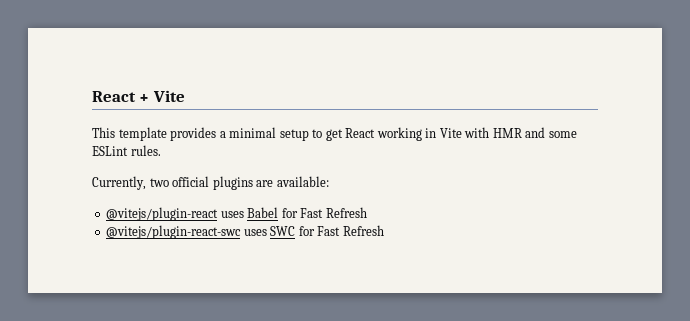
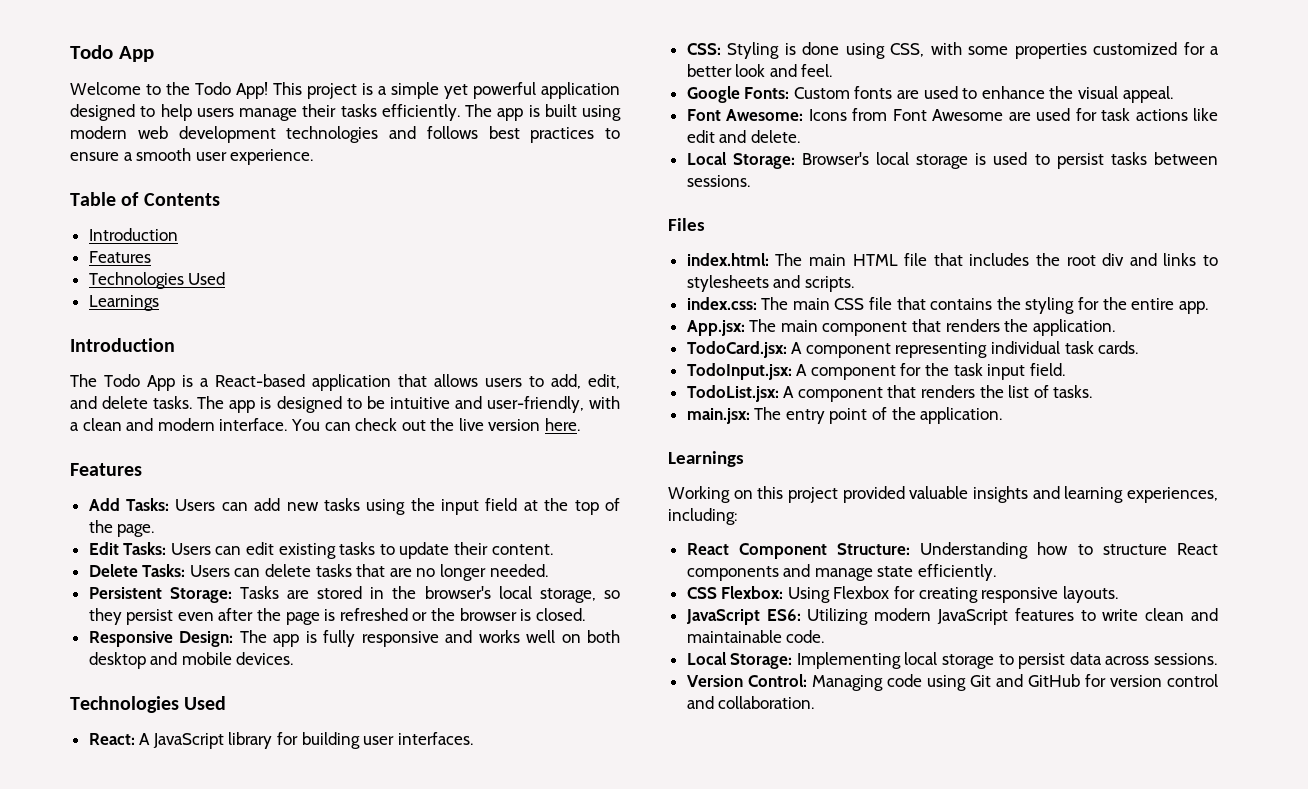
[92,90,185,102] [92,127,577,141] [92,145,161,156] [92,176,329,190] [106,207,367,221] [106,225,384,239] React + Vite // This template provides a minimal setup to get React working in Vite with HMR and some ESLint rules. // Currently, two official plugins are available: // @vitejs/plugin-react uses Babel for Fast Refresh // @vitejs/plugin-react-swc uses SWC for Fast Refresh -> [70,45,154,62] [70,82,620,99] [70,104,621,121] [70,126,620,143] [70,148,314,165] [70,192,220,206] [88,228,178,241] [88,251,151,263] [88,272,226,289] [88,295,159,311] [70,338,175,352] [70,374,620,391] [70,396,620,413] [70,418,581,431] [70,463,142,476] [88,498,620,515] [88,520,155,537] [88,542,553,559] [88,564,548,581] [88,586,620,603] [88,608,585,625] [88,630,620,647] [88,652,294,669] [70,696,227,713] [88,732,473,749] [686,42,1219,59] [686,64,833,77] [686,86,1173,103] [686,108,1218,121] [686,130,800,143] [686,152,1218,169] [686,175,750,187] [668,218,705,231] [686,253,1218,266] [686,275,854,292] [686,297,1208,314] [686,319,1115,336] [686,341,1139,358] [686,363,1065,380] [686,385,1093,402] [686,407,1003,424] [668,451,744,467] [668,486,1218,503] [668,508,737,525] [686,542,1218,559] [686,564,997,581] [686,586,1118,603] [685,608,1218,625] [686,630,825,643] [686,652,1218,669] [686,674,1218,691] [686,696,815,709] Todo App // Welcome to the Todo App! This project is a simple yet powerful application designed to help users manage their tasks efficiently. The app is built using modern web development technologies and follows best practices to ensure a smooth user experience. // Table of Contents // Introduction // Features // Technologies Used // Learnings // Introduction // The Todo App is a React-based application that allows users to add, edit, and delete tasks. The app is designed to be intuitive and user-friendly, with a clean and modern interface. You can check out the live version here. // Features // Add Tasks: Users can add new tasks using the input field at the top of the page. // Edit Tasks: Users can edit existing tasks to update their content. // Delete Tasks: Users can delete tasks that are no longer needed. // Persistent Storage: Tasks are stored in the browser's local storage, so they persist even after the page is refreshed or the browser is closed. // Responsive Design: The app is fully responsive and works well on both desktop and mobile devices. // Technologies Used // React: A JavaScript library for building user interfaces. // CSS: Styling is done using CSS, with some properties customized for a better look and feel. // Google Fonts: Custom fonts are used to enhance the visual appeal. // Font Awesome: Icons from Font Awesome are used for task actions like edit and delete. // Local Storage: Browser's local storage is used to persist tasks between sessions. // Files // index.html: The main HTML file that includes the root div and links to stylesheets and scripts. // index.css: The main CSS file that contains the styling for the entire app. // App.jsx: The main component that renders the application. // TodoCard.jsx: A component representing individual task cards. // TodoInput.jsx: A component for the task input field. // TodoList.jsx: A component that renders the list of tasks. // main.jsx: The entry point of the application. // Learnings // Working on this project provided valuable insights and learning experiences, including: // React Component Structure: Understanding how to structure React components and manage state efficiently. // CSS Flexbox: Using Flexbox for creating responsive layouts. // JavaScript ES6: Utilizing modern JavaScript features to write clean and maintainable code. // Local Storage: Implementing local storage to persist data across sessions. // Version Control: Managing code using Git and GitHub for version control and collaboration.

